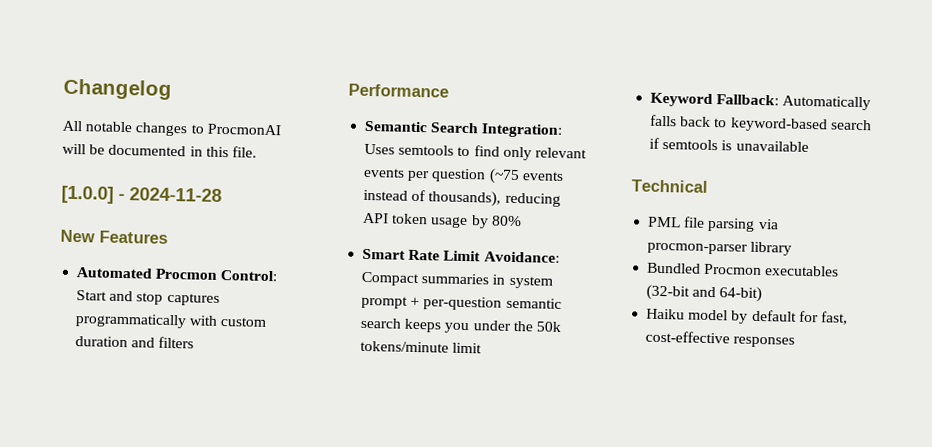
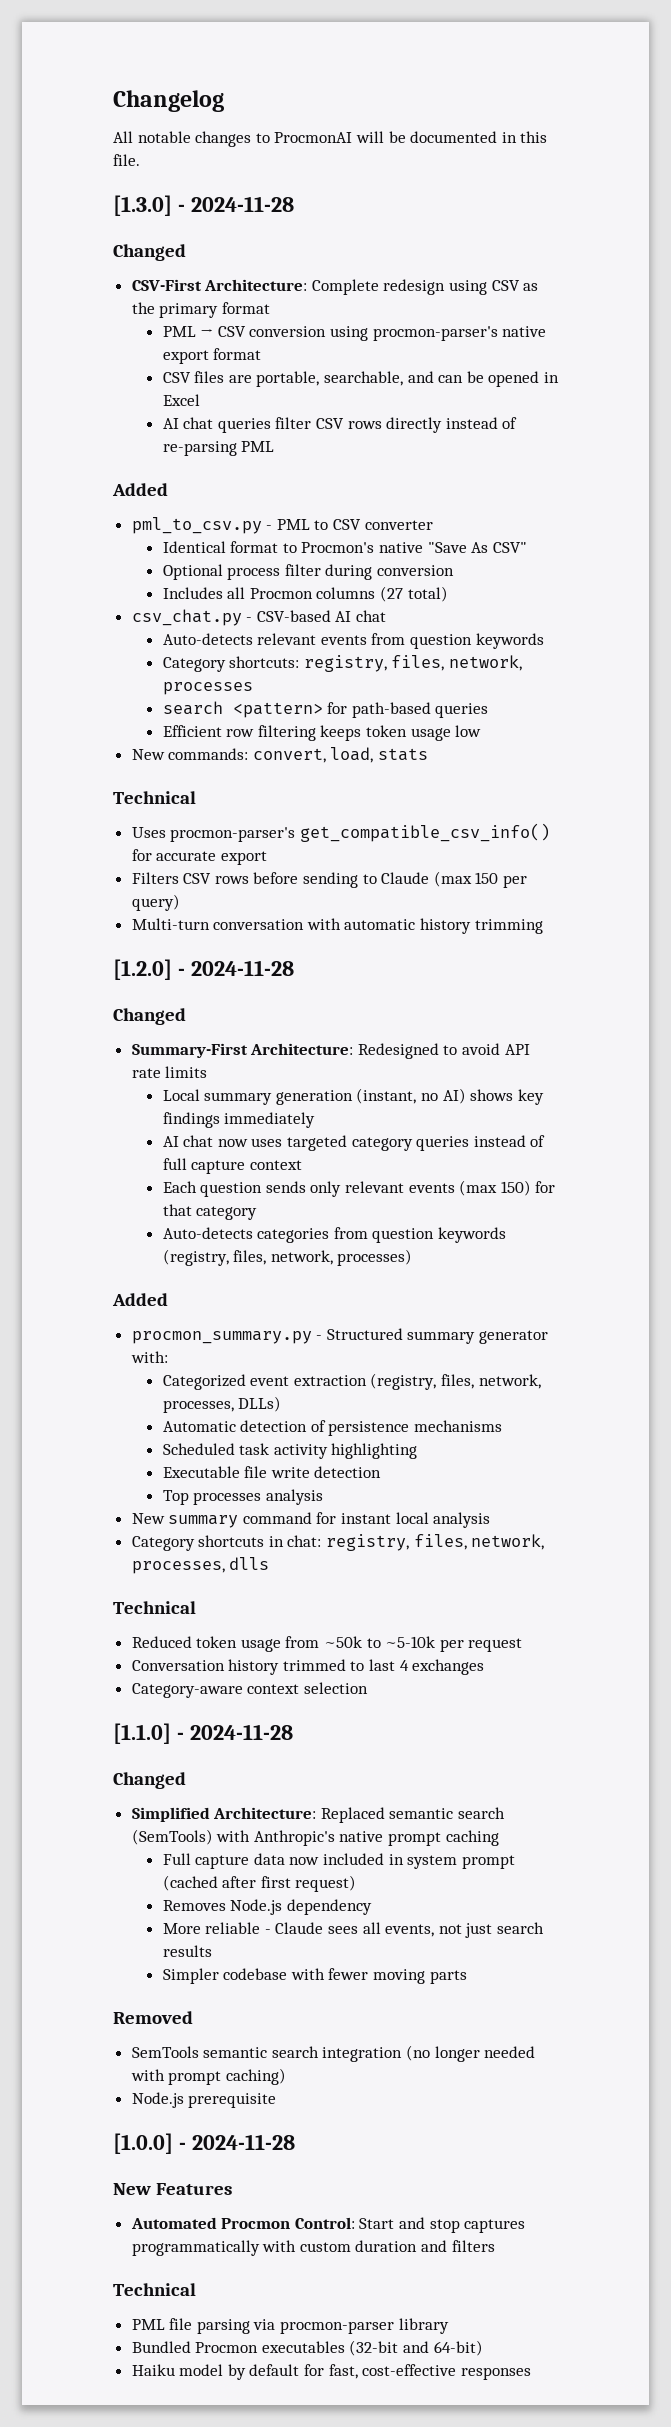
(257, 152) none -> [113,195,294,216] [113,244,186,261] [131,279,539,295] [131,302,270,318] [162,326,547,341] [162,348,262,364] [162,371,559,387] [162,394,200,406] [162,417,518,433] [162,441,275,456] [112,483,168,496] [131,517,433,534] [162,541,527,553] [162,564,455,580] [162,586,448,602] [131,609,387,626] [162,633,544,649] [162,655,523,672] [162,682,253,695] [162,701,489,718] [162,725,482,741] [131,747,429,763] [113,791,196,804] [131,823,550,842] [131,849,267,865] [131,871,528,888] [131,894,180,911] [131,918,543,934] [113,959,294,980] [113,1008,186,1025] [131,1043,530,1059] [131,1066,208,1078] [162,1088,544,1105] [162,1112,316,1128] [162,1135,546,1151] [162,1158,302,1174] [162,1180,556,1197] [162,1204,258,1220] [162,1227,507,1243] [162,1249,413,1266] [112,1293,168,1306] [131,1328,549,1344] [130,1351,168,1363] [162,1373,541,1390] [162,1396,282,1413] [162,1420,503,1436] [162,1443,418,1459] [162,1466,382,1478] [162,1489,323,1505] [131,1512,491,1528] [131,1534,545,1551] [131,1557,270,1574] [113,1601,196,1614] [131,1636,523,1652] [131,1659,485,1675] [131,1682,368,1698] [113,1723,293,1744] [113,1772,186,1789] [131,1807,506,1823] [131,1829,499,1846] [162,1853,515,1869] [162,1875,357,1892] [162,1899,372,1915] [162,1922,544,1938] [162,1945,212,1957] [162,1968,467,1984] [113,2011,193,2024] [131,2045,536,2062] [130,2068,286,2085] [131,2092,277,2108] // [1.3.0] - 2024-11-28 // Changed // CSV-First Architecture: Complete redesign using CSV as the primary format // PML → CSV conversion using procmon-parser's native export format // CSV files are portable, searchable, and can be opened in Excel // AI chat queries filter CSV rows directly instead of re-parsing PML // Added // pml_to_csv.py - PML to CSV converter // Identical format to Procmon's native "Save As CSV" // Optional process filter during conversion // Includes all Procmon columns (27 total) // csv_chat.py - CSV-based AI chat // Auto-detects relevant events from question keywords // Category shortcuts: registry, files, network, processes // search <pattern> for path-based queries // Efficient row filtering keeps token usage low // New commands: convert, load, stats // Technical // Uses procmon-parser's get_compatible_csv_info() for accurate export // Filters CSV rows before sending to Claude (max 150 per query) // Multi-turn conversation with automatic history trimming // [1.2.0] - 2024-11-28 // Changed // Summary-First Architecture: Redesigned to avoid API rate limits // Local summary generation (instant, no AI) shows key findings immediately // AI chat now uses targeted category queries instead of full capture context // Each question sends only relevant events (max 150) for that category // Auto-detects categories from question keywords (registry, files, network, processes) // Added // procmon_summary.py - Structured summary generator with: // Categorized event extraction (registry, files, network, processes, DLLs) // Automatic detection of persistence mechanisms // Scheduled task activity highlighting // Executable file write detection // Top processes analysis // New summary command for instant local analysis // Category shortcuts in chat: registry, files, network, processes, dlls // Technical // Reduced token usage from ~50k to ~5-10k per request // Conversation history trimmed to last 4 exchanges // Category-aware context selection // [1.1.0] - 2024-11-28 // Changed // Simplified Architecture: Replaced semantic search (SemTools) with Anthropic's native prompt caching // Full capture data now included in system prompt (cached after first request) // Removes Node.js dependency // More reliable - Claude sees all events, not just search results // Simpler codebase with fewer moving parts // Removed // SemTools semantic search integration (no longer needed with prompt caching) // Node.js prerequisite
[348,83,449,98] [364,120,564,138] [364,143,587,161] [363,167,564,185] [363,189,561,207] [362,212,522,229] [362,248,560,263] [361,271,553,289] [361,295,562,311] [360,317,562,334] [360,340,483,354] [650,92,872,111] [650,114,872,133] [649,137,809,152] // Performance // Semantic Search Integration: Uses semtools to find only relevant events per question (~75 events instead of thousands), reducing API token usage by 80% // Smart Rate Limit Avoidance: Compact summaries in system prompt + per-question semantic search keeps you under the 50k tokens/minute limit // Keyword Fallback: Automatically falls back to keyword-based search if semtools is unavailable -> (495, 2246) none

